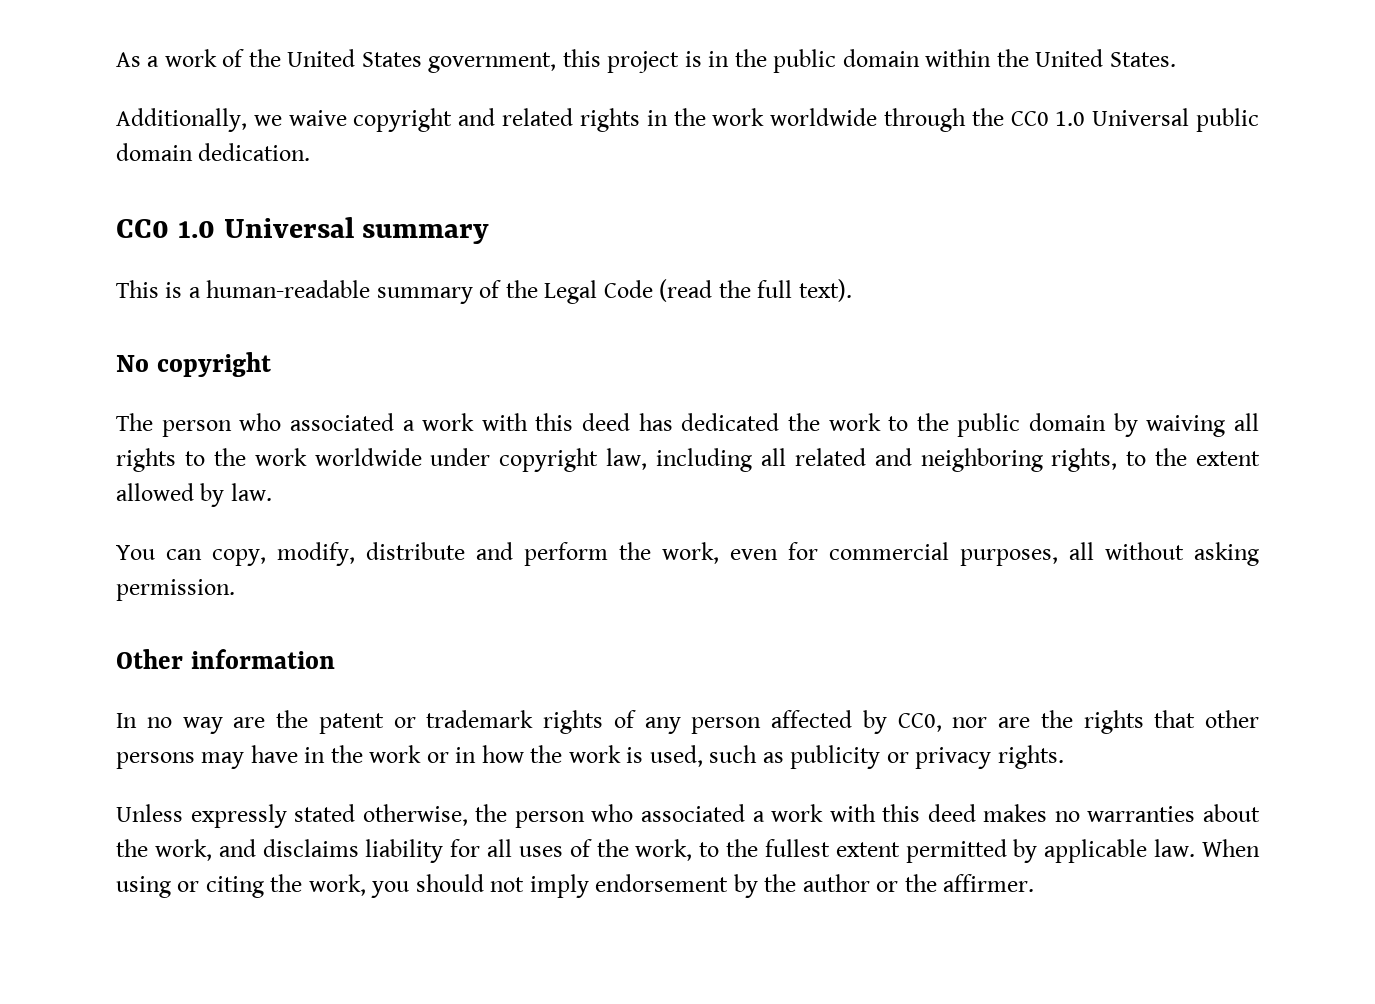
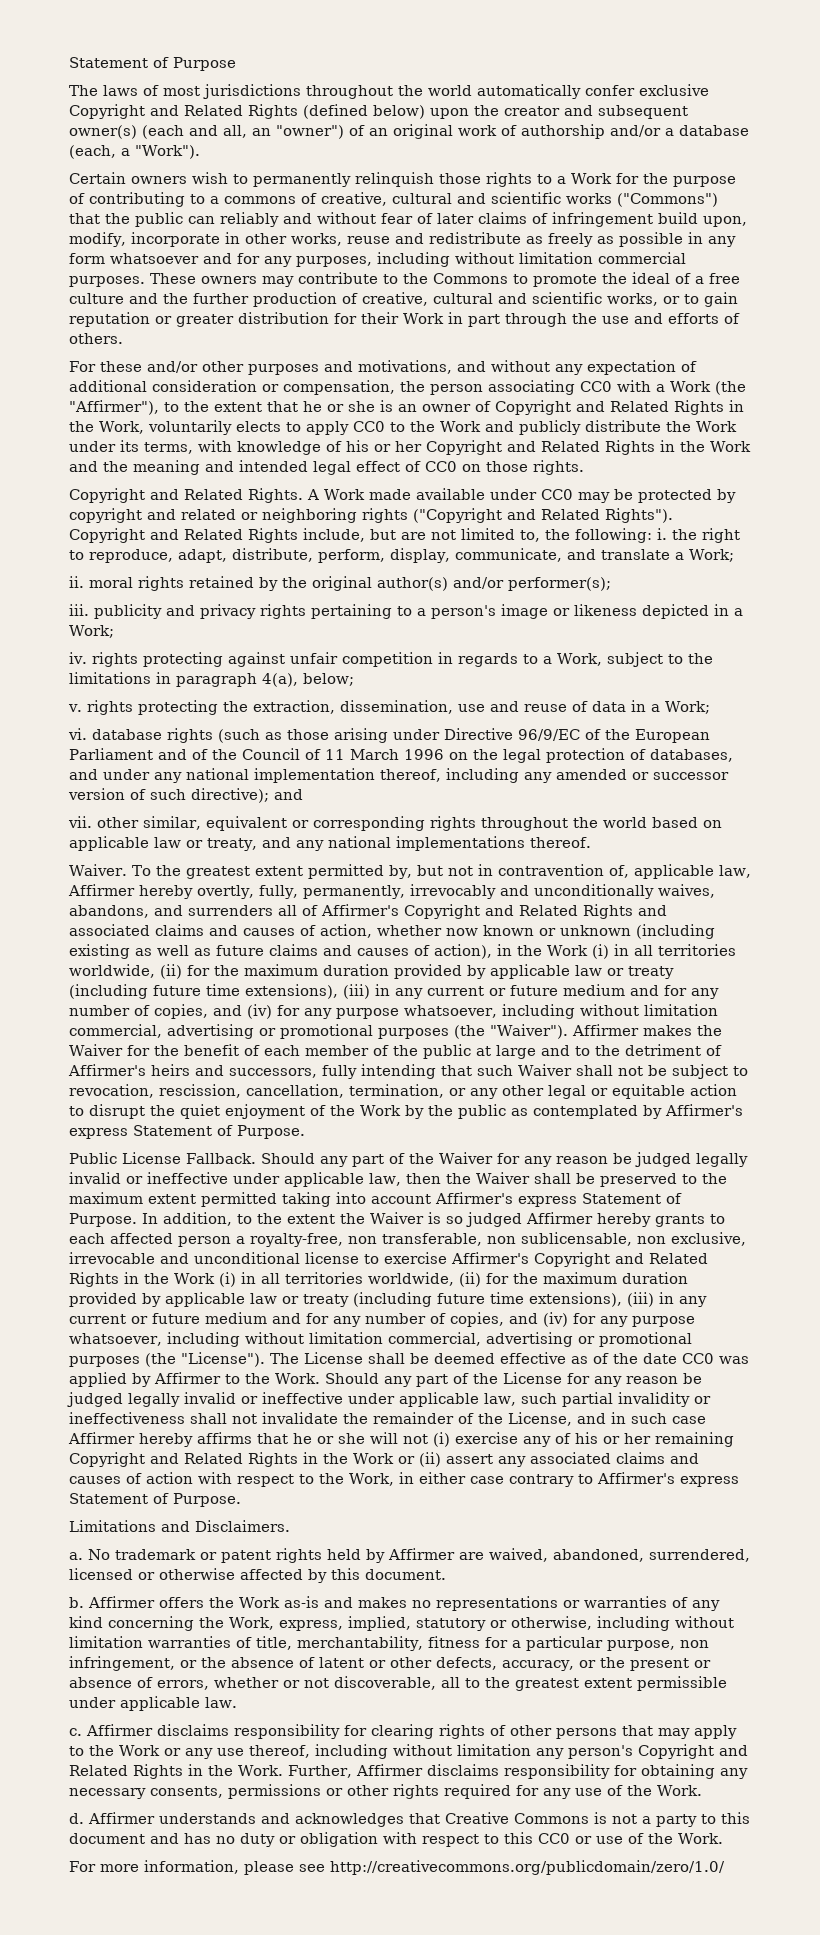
[116,49,1176,73] [116,108,1259,132] [116,143,311,161] [116,217,490,244] [116,279,852,304] [116,352,271,377] [116,413,1259,437] [116,448,1260,472] [116,483,272,507] [116,542,1259,566] [116,579,235,601] [116,649,335,669] [116,710,1259,734] [116,745,1064,769] [116,804,1260,828] [116,839,1260,863] [116,874,1035,898] As a work of the United States government, this project is in the public domain within the United States. // Additionally, we waive copyright and related rights in the work worldwide through the CC0 1.0 Universal public domain dedication. // CC0 1.0 Universal summary // This is a human-readable summary of the Legal Code (read the full text). // No copyright // The person who associated a work with this deed has dedicated the work to the public domain by waiving all rights to the work worldwide under copyright law, including all related and neighboring rights, to the extent allowed by law. // You can copy, modify, distribute and perform the work, even for commercial purposes, all without asking permission. // Other information // In no way are the patent or trademark rights of any person affected by CC0, nor are the rights that other persons may have in the work or in how the work is used, such as publicity or privacy rights. // Unless expressly stated otherwise, the person who associated a work with this deed makes no warranties about the work, and disclaims liability for all uses of the work, to the fullest extent permitted by applicable law. When using or citing the work, you should not imply endorsement by the author or the affirmer. -> [69,57,236,71] [69,84,709,99] [69,104,688,119] [69,124,749,139] [69,145,200,159] [69,172,736,187] [69,192,718,207] [69,212,747,227] [69,232,736,247] [69,252,686,267] [69,272,740,287] [69,292,738,307] [69,312,740,327] [69,333,123,344] [69,360,697,375] [69,380,746,395] [69,400,744,415] [69,420,737,435] [69,440,751,455] [69,460,584,475] [69,488,736,503] [69,508,673,523] [69,528,740,543] [69,548,734,563] [69,576,611,591] [69,604,743,619] [69,625,114,638] [69,652,713,667] [69,672,354,687] [68,700,710,715] [68,728,710,743] [69,748,733,763] [69,768,729,783] [68,788,303,803] [68,816,722,831] [69,836,591,851] [69,864,751,879] [68,884,715,899] [69,904,667,919] [69,924,715,939] [69,944,736,959] [69,964,674,979] [69,984,719,999] [69,1004,718,1019] [69,1024,722,1039] [69,1044,722,1059] [68,1064,748,1079] [69,1084,737,1099] [69,1104,743,1119] [69,1125,305,1139] [69,1152,748,1167] [69,1172,727,1187] [69,1192,682,1207] [69,1212,725,1227] [69,1232,746,1247] [69,1252,708,1267] [69,1272,688,1287] [69,1292,707,1307] [69,1312,695,1327] [69,1332,692,1347] [69,1352,749,1367] [69,1372,702,1387] [67,1392,711,1407] [69,1412,706,1426] [68,1432,734,1447] [69,1452,699,1467] [69,1472,739,1487] [69,1493,241,1507] [69,1520,290,1532] [69,1548,750,1563] [69,1568,446,1583] [69,1596,720,1611] [69,1616,734,1631] [69,1636,709,1651] [69,1656,711,1671] [69,1676,727,1691] [69,1696,237,1711] [69,1724,737,1739] [69,1744,748,1759] [69,1764,748,1779] [69,1784,702,1799] [69,1812,750,1827] [69,1832,723,1847] [69,1860,725,1875] Statement of Purpose // The laws of most jurisdictions throughout the world automatically confer exclusive Copyright and Related Rights (defined below) upon the creator and subsequent owner(s) (each and all, an "owner") of an original work of authorship and/or a database (each, a "Work"). // Certain owners wish to permanently relinquish those rights to a Work for the purpose of contributing to a commons of creative, cultural and scientific works ("Commons") that the public can reliably and without fear of later claims of infringement build upon, modify, incorporate in other works, reuse and redistribute as freely as possible in any form whatsoever and for any purposes, including without limitation commercial purposes. These owners may contribute to the Commons to promote the ideal of a free culture and the further production of creative, cultural and scientific works, or to gain reputation or greater distribution for their Work in part through the use and efforts of others. // For these and/or other purposes and motivations, and without any expectation of additional consideration or compensation, the person associating CC0 with a Work (the "Affirmer"), to the extent that he or she is an owner of Copyright and Related Rights in the Work, voluntarily elects to apply CC0 to the Work and publicly distribute the Work under its terms, with knowledge of his or her Copyright and Related Rights in the Work and the meaning and intended legal effect of CC0 on those rights. // Copyright and Related Rights. A Work made available under CC0 may be protected by copyright and related or neighboring rights ("Copyright and Related Rights"). Copyright and Related Rights include, but are not limited to, the following: i. the right to reproduce, adapt, distribute, perform, display, communicate, and translate a Work; // ii. moral rights retained by the original author(s) and/or performer(s); // iii. publicity and privacy rights pertaining to a person's image or likeness depicted in a Work; // iv. rights protecting against unfair competition in regards to a Work, subject to the limitations in paragraph 4(a), below; // v. rights protecting the extraction, dissemination, use and reuse of data in a Work; // vi. database rights (such as those arising under Directive 96/9/EC of the European Parliament and of the Council of 11 March 1996 on the legal protection of databases, and under any national implementation thereof, including any amended or successor version of such directive); and // vii. other similar, equivalent or corresponding rights throughout the world based on applicable law or treaty, and any national implementations thereof. // Waiver. To the greatest extent permitted by, but not in contravention of, applicable law, Affirmer hereby overtly, fully, permanently, irrevocably and unconditionally waives, abandons, and surrenders all of Affirmer's Copyright and Related Rights and associated claims and causes of action, whether now known or unknown (including existing as well as future claims and causes of action), in the Work (i) in all territories worldwide, (ii) for the maximum duration provided by applicable law or treaty (including future time extensions), (iii) in any current or future medium and for any number of copies, and (iv) for any purpose whatsoever, including without limitation commercial, advertising or promotional purposes (the "Waiver"). Affirmer makes the Waiver for the benefit of each member of the public at large and to the detriment of Affirmer's heirs and successors, fully intending that such Waiver shall not be subject to revocation, rescission, cancellation, termination, or any other legal or equitable action to disrupt the quiet enjoyment of the Work by the public as contemplated by Affirmer's express Statement of Purpose. // Public License Fallback. Should any part of the Waiver for any reason be judged legally invalid or ineffective under applicable law, then the Waiver shall be preserved to the maximum extent permitted taking into account Affirmer's express Statement of Purpose. In addition, to the extent the Waiver is so judged Affirmer hereby grants to each affected person a royalty-free, non transferable, non sublicensable, non exclusive, irrevocable and unconditional license to exercise Affirmer's Copyright and Related Rights in the Work (i) in all territories worldwide, (ii) for the maximum duration provided by applicable law or treaty (including future time extensions), (iii) in any current or future medium and for any number of copies, and (iv) for any purpose whatsoever, including without limitation commercial, advertising or promotional purposes (the "License"). The License shall be deemed effective as of the date CC0 was applied by Affirmer to the Work. Should any part of the License for any reason be judged legally invalid or ineffective under applicable law, such partial invalidity or ineffectiveness shall not invalidate the remainder of the License, and in such case Affirmer hereby affirms that he or she will not (i) exercise any of his or her remaining Copyright and Related Rights in the Work or (ii) assert any associated claims and causes of action with respect to the Work, in either case contrary to Affirmer's express Statement of Purpose. // Limitations and Disclaimers. // a. No trademark or patent rights held by Affirmer are waived, abandoned, surrendered, licensed or otherwise affected by this document. // b. Affirmer offers the Work as-is and makes no representations or warranties of any kind concerning the Work, express, implied, statutory or otherwise, including without limitation warranties of title, merchantability, fitness for a particular purpose, non infringement, or the absence of latent or other defects, accuracy, or the present or absence of errors, whether or not discoverable, all to the greatest extent permissible under applicable law. // c. Affirmer disclaims responsibility for clearing rights of other persons that may apply to the Work or any use thereof, including without limitation any person's Copyright and Related Rights in the Work. Further, Affirmer disclaims responsibility for obtaining any necessary consents, permissions or other rights required for any use of the Work. // d. Affirmer understands and acknowledges that Creative Commons is not a party to this document and has no duty or obligation with respect to this CC0 or use of the Work. // For more information, please see http://creativecommons.org/publicdomain/zero/1.0/

